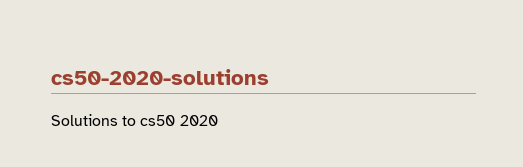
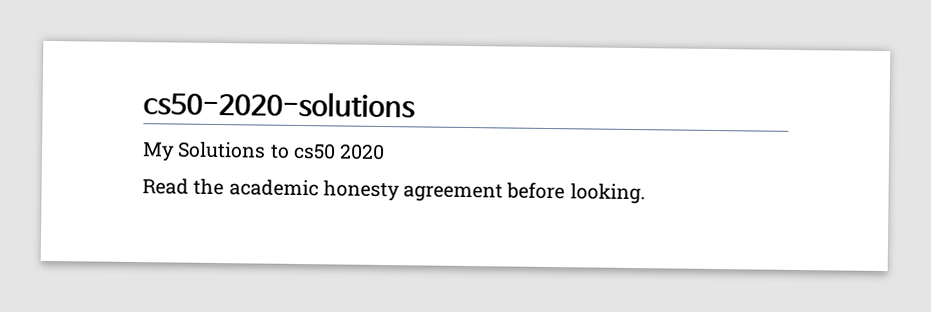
(269, 77) none -> [142,142,175,162] My
(218, 120) none -> [142,178,646,205] // Read the academic honesty agreement before looking.

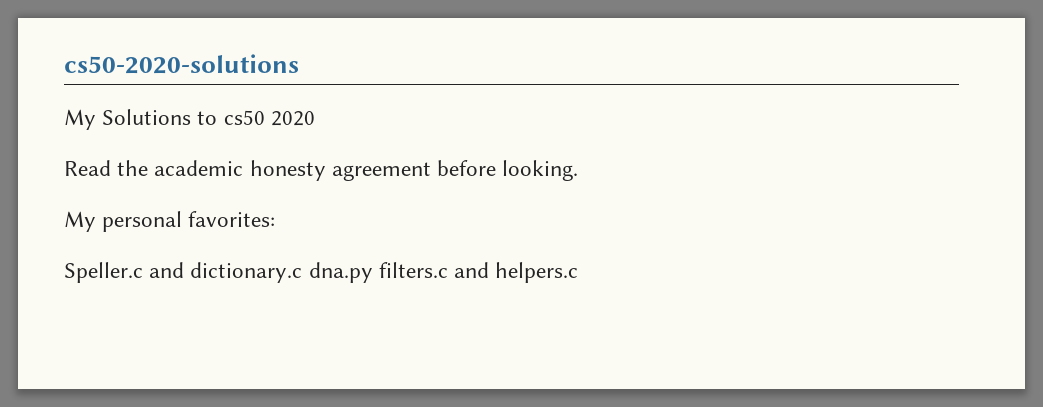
(646, 194) none -> [64,211,276,232] [64,262,579,283] // My personal favorites: // Speller.c and dictionary.c dna.py filters.c and helpers.c

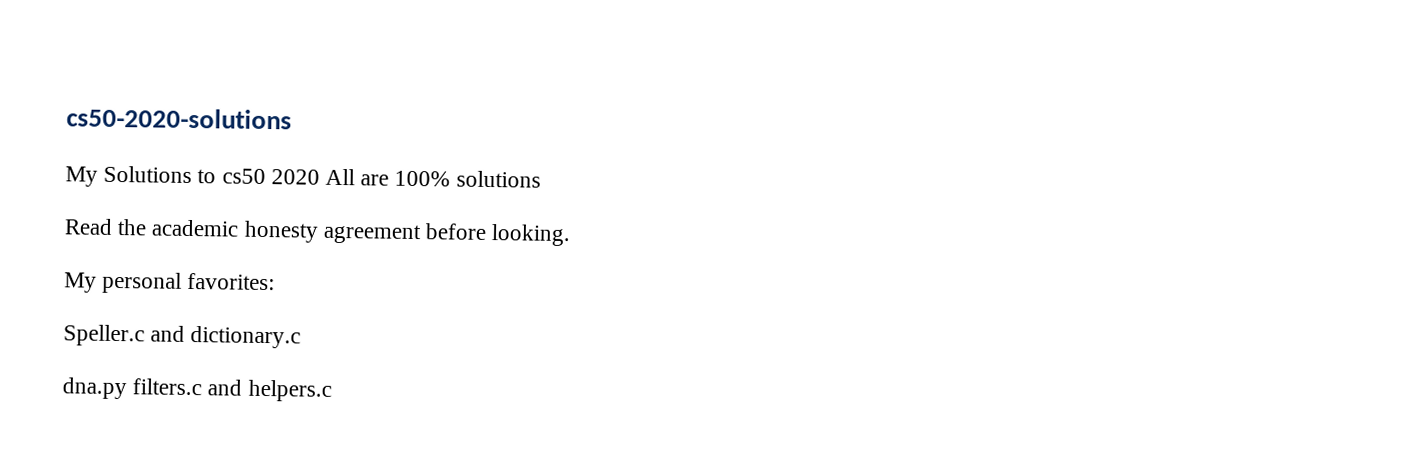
(315, 118) none -> [325,168,541,188] All are 100% solutions
(303, 272) none -> (302, 337) //

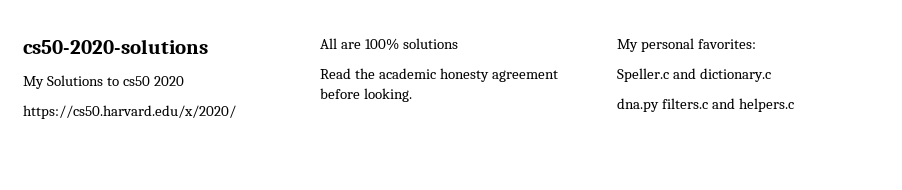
(320, 177) none -> [23,105,236,119] // https://cs50.harvard.edu/x/2020/ //

